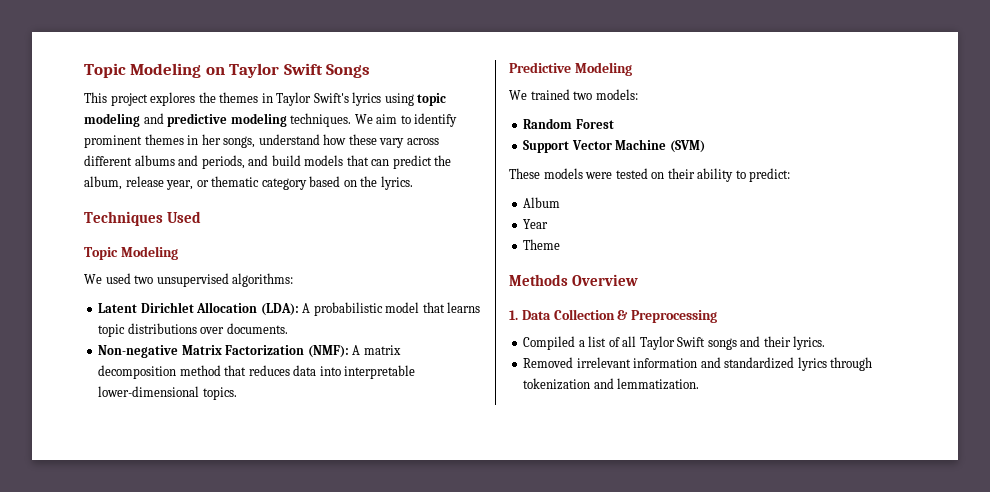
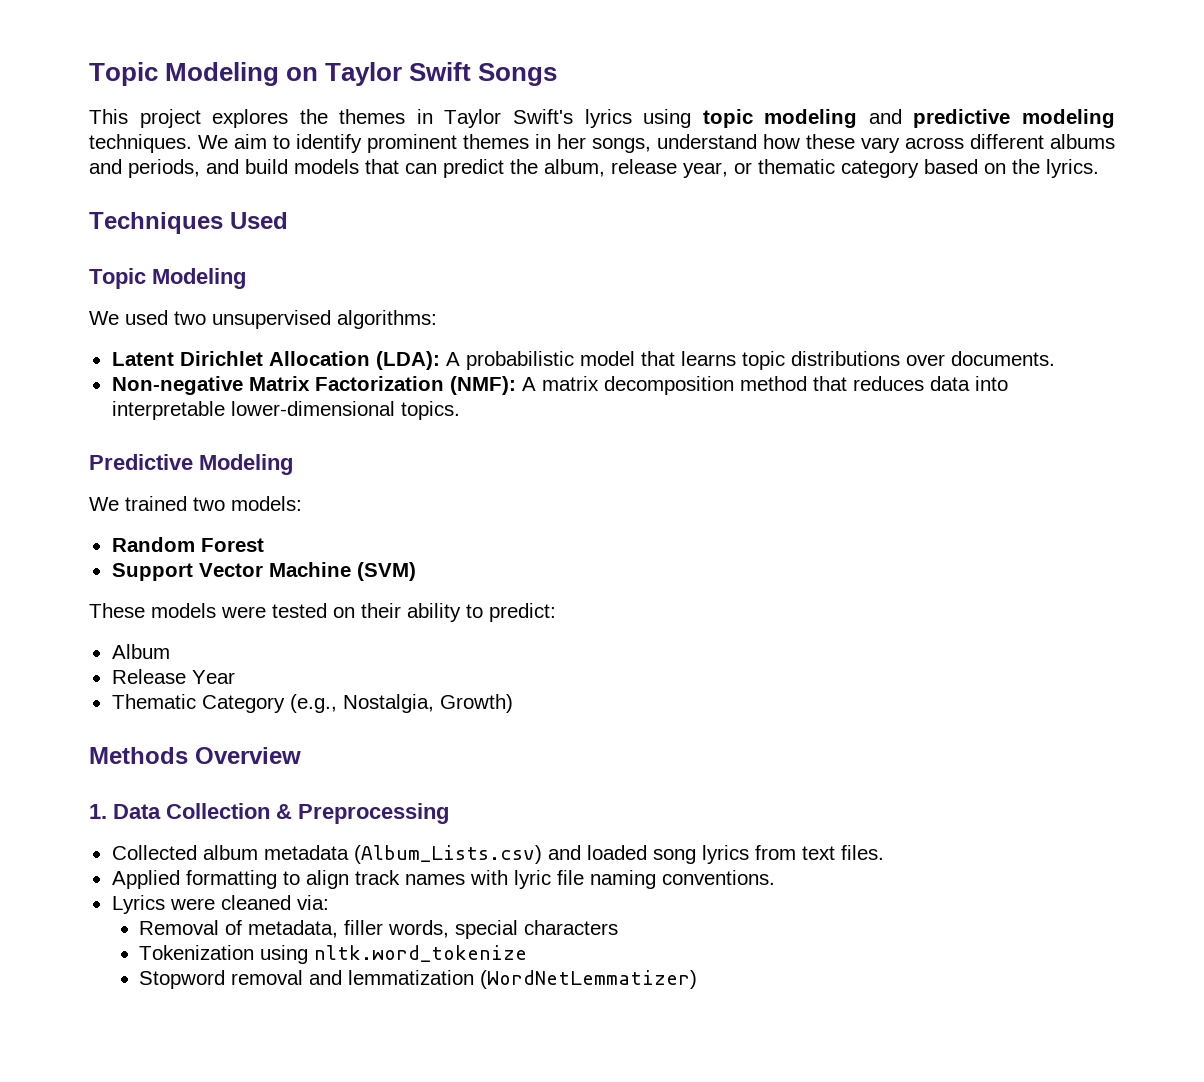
(561, 202) none -> [111,669,186,684] Release
[523,239,561,250] Theme -> [111,694,513,713] Thematic Category (e.g., Nostalgia, Growth)
[523,336,826,350] [523,357,873,371] [523,378,700,390] Compiled a list of all Taylor Swift songs and their lyrics. // Removed irrelevant information and standardized lyrics through tokenization and lemmatization. -> [111,845,884,864] [111,870,775,889] [111,895,329,914] [139,920,619,939] [139,945,528,964] [139,970,698,989] Collected album metadata (Album_Lists.csv) and loaded song lyrics from text files. // Applied formatting to align track names with lyric file naming conventions. // Lyrics were cleaned via: // Removal of metadata, filler words, special characters // Tokenization using nltk.word_tokenize // Stopword removal and lemmatization (WordNetLemmatizer)

